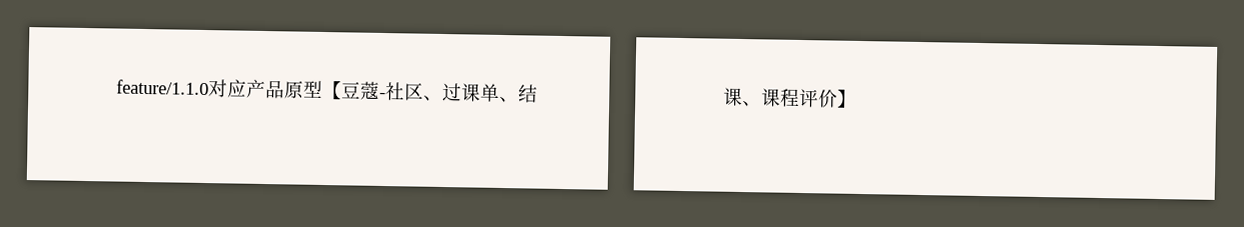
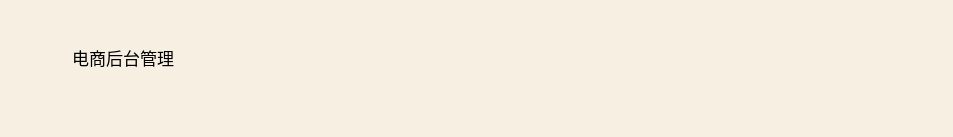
[116,79,857,108] feature/1.1.0对应产品原型【豆蔻-社区、过课单、结课、课程评价】 -> [72,50,174,67] 电商后台管理

